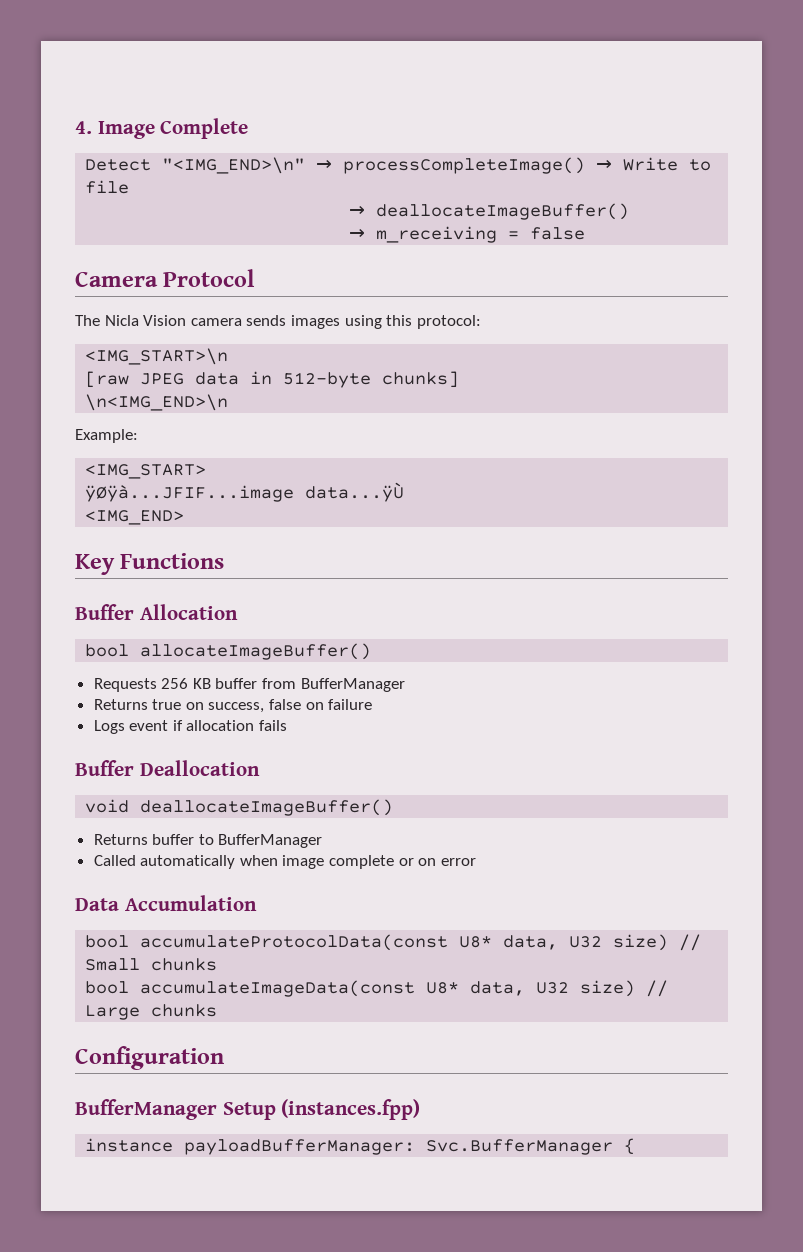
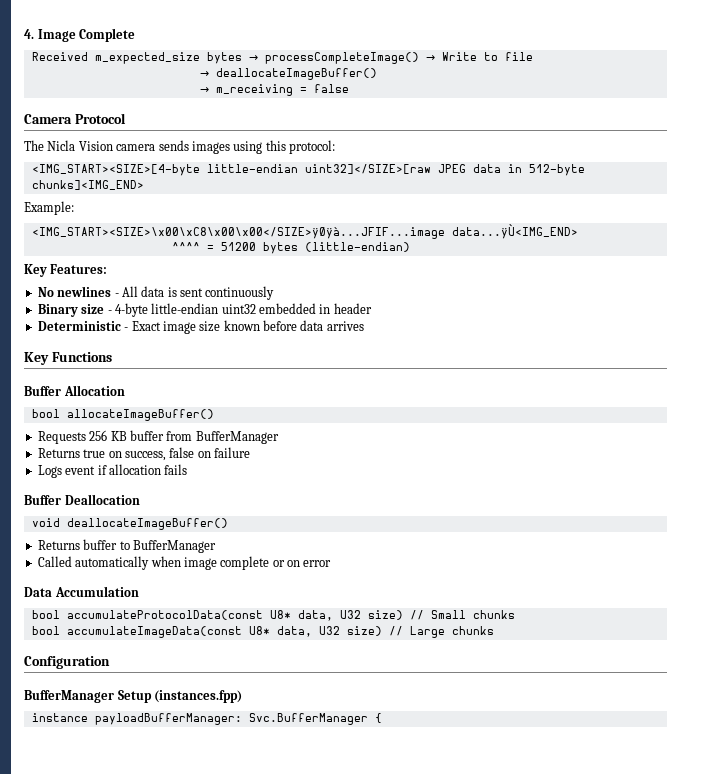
[85,157,306,174] Detect "<IMG_END>\n" -> [31,52,242,64] Received m_expected_size bytes
[85,348,229,365] [85,371,130,388] <IMG_START>\n // [raw -> [31,164,431,176] <IMG_START><SIZE>[4-byte little-endian uint32]</SIZE>[raw
[382,371,460,388] [85,394,229,411] chunks] // \n<IMG_END>\n -> [31,180,144,190] chunks]<IMG_END>
[85,464,207,479] [85,482,405,502] [85,510,185,525] <IMG_START> // ÿØÿà...JFIF...image data...ÿÙ // <IMG_END> -> [31,224,578,239] [171,242,410,254] [24,264,108,277] [37,286,275,300] [37,303,372,317] [37,320,364,334] <IMG_START><SIZE>\x00\xC8\x00\x00</SIZE>ÿØÿà...JFIF...image data...ÿÙ<IMG_END> // ^^^^ = 51200 bytes (little-endian) // Key Features: // No newlines - All data is sent continuously // Binary size - 4-byte little-endian uint32 embedded in header // Deterministic - Exact image size known before data arrives

